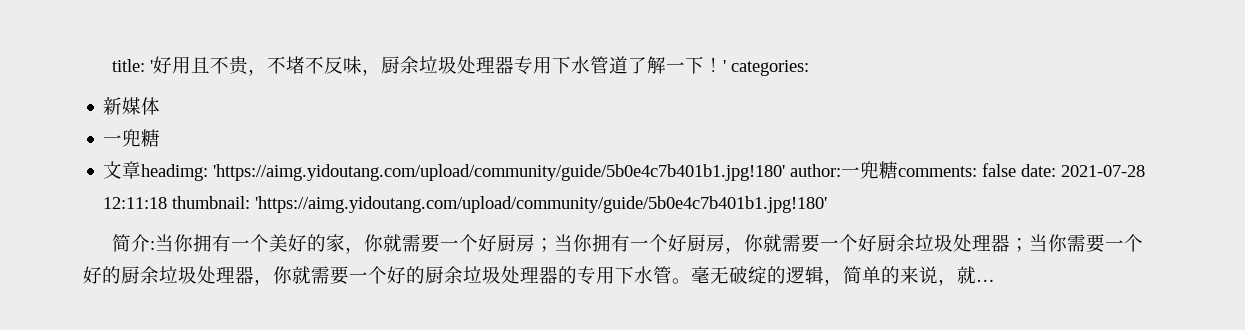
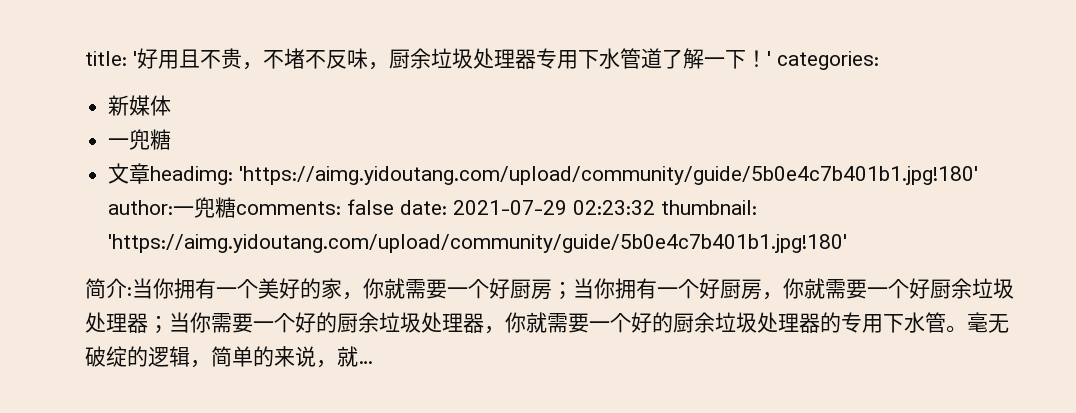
[1061,165,1146,177] [103,197,168,209] 2021-07-28 12:11:18 -> [453,200,656,215] 2021-07-29 02:23:32

